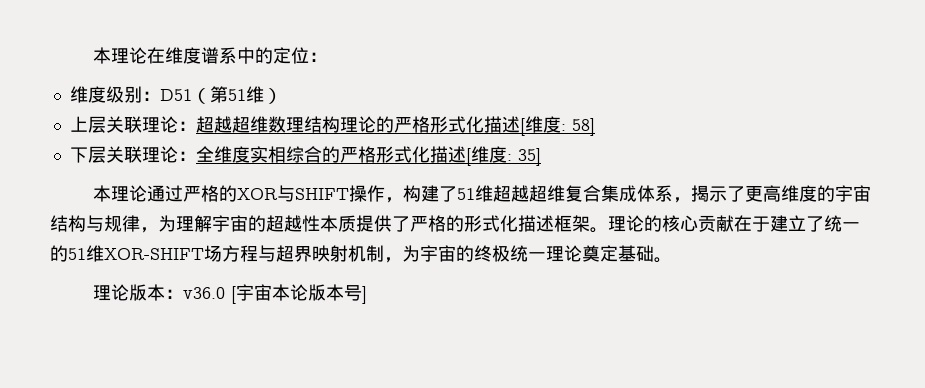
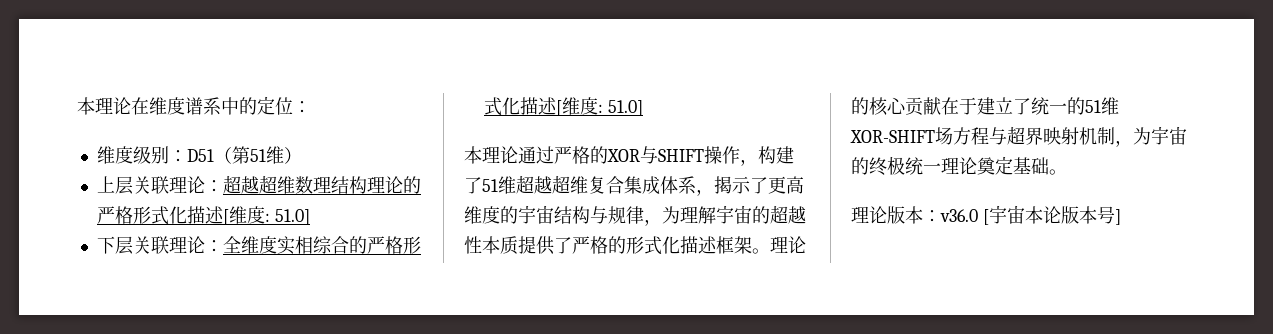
[571,118,595,136] 58] -> [274,209,310,225] 51.0]
[517,148,541,166] 35] -> [607,100,643,116] 51.0]

